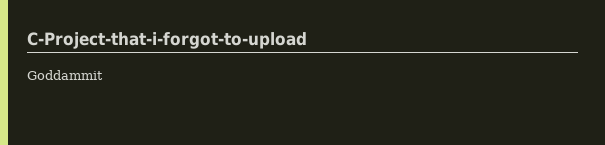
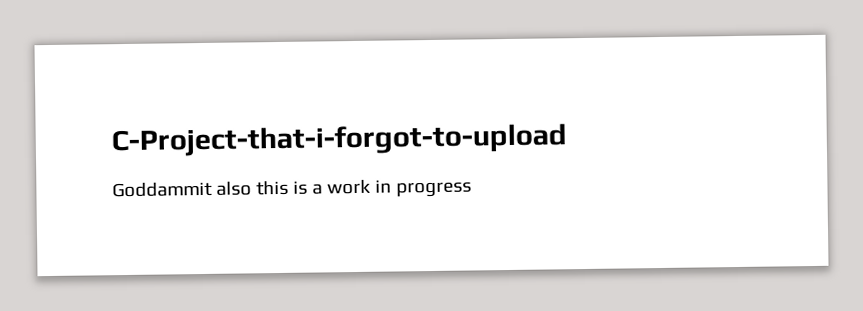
(103, 75) none -> [215,179,472,198] also this is a work in progress

